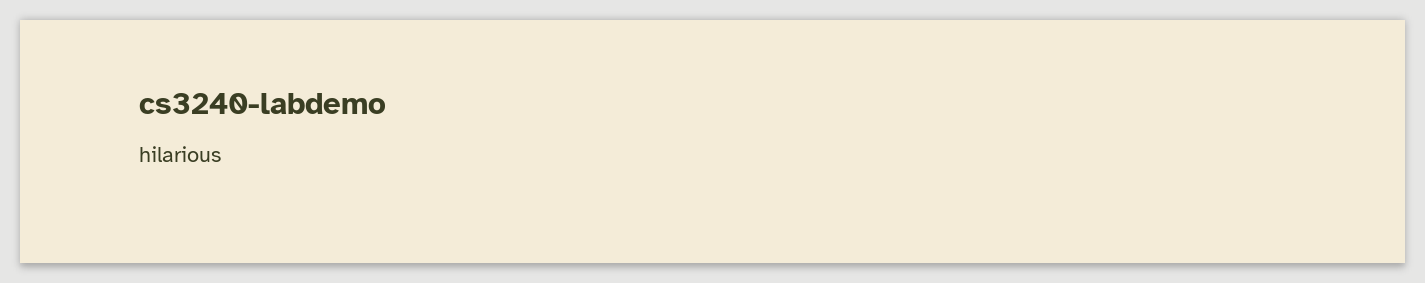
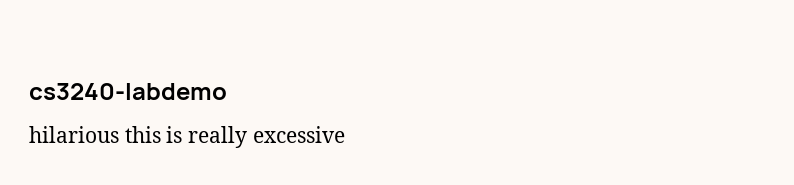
(221, 154) none -> [124,126,345,148] this is really excessive

